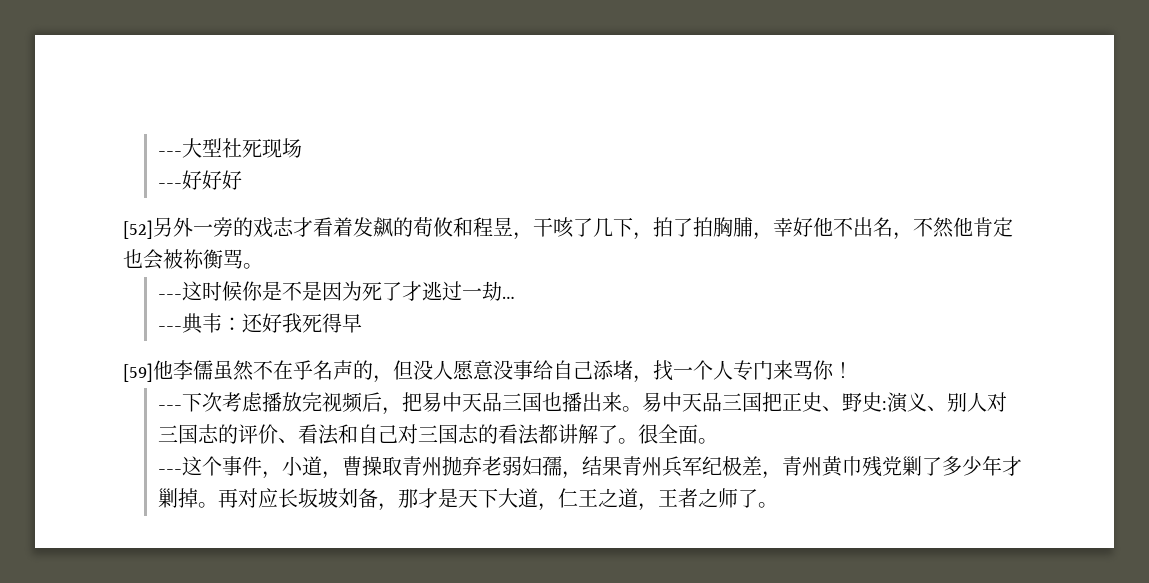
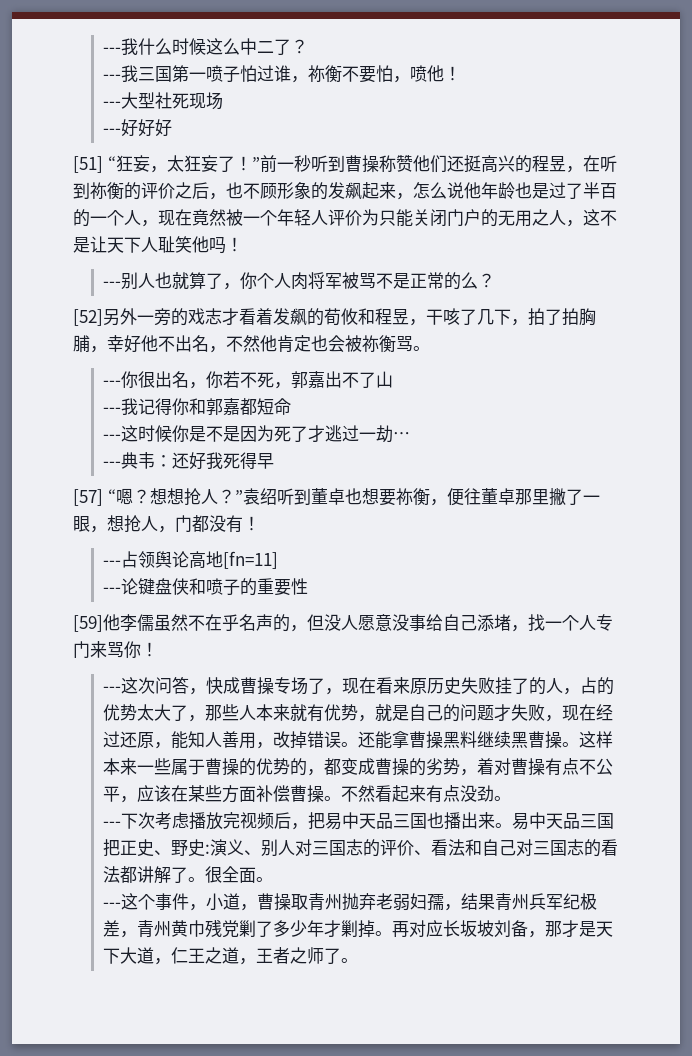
[157,151,182,156] --- -> [103,38,309,55] [103,65,462,83] [103,101,122,107] ---我什么时候这么中二了？ // ---我三国第一喷子怕过谁，祢衡不要怕，喷他！ // ---
(242, 180) none -> [73,155,617,173] [73,182,617,200] [73,209,617,227] [73,236,243,254] [103,272,496,290] // [51] “狂妄，太狂妄了！”前一秒听到曹操称赞他们还挺高兴的程昱，在听到祢衡的评价之后，也不顾形象的发飙起来，怎么说他年龄也是过了半百的一个人，现在竟然被一个年轻人评价为只能关闭门户的无用之人，这不是让天下人耻笑他吗！ // ---别人也就算了，你个人肉将军被骂不是正常的么？
(263, 266) none -> [103,371,394,389] [103,398,292,415] // ---你很出名，你若不死，郭嘉出不了山 // ---我记得你和郭嘉都短命
(362, 323) none -> [73,488,600,506] [73,515,260,533] [103,551,279,569] [103,578,309,596] // [57] “嗯？想想抢人？”袁绍听到董卓也想要祢衡，便往董卓那里撇了一眼，想抢人，门都没有！ // ---占领舆论高地[fn=11] // ---论键盘侠和喷子的重要性
(853, 370) none -> [103,676,615,695] [103,704,614,722] [103,731,614,749] [103,758,614,776] [103,785,512,803] // ---这次问答，快成曹操专场了，现在看来原历史失败挂了的人，占的优势太大了，那些人本来就有优势，就是自己的问题才失败，现在经过还原，能知人善用，改掉错误。还能拿曹操黑料继续黑曹操。这样本来一些属于曹操的优势的，都变成曹操的劣势，着对曹操有点不公平，应该在某些方面补偿曹操。不然看起来有点没劲。

